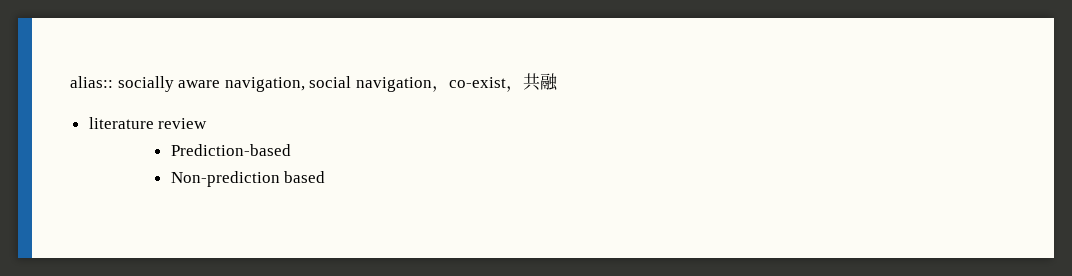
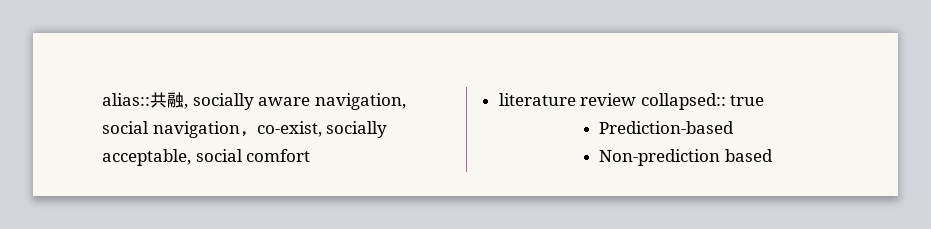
(113, 82) none -> [150,92,188,109] 共融,
[448,73,558,92] co-exist，共融 -> [256,121,388,138] [102,149,311,166] co-exist, socially acceptable, social comfort
(208, 123) none -> [640,93,765,110] collapsed:: true

